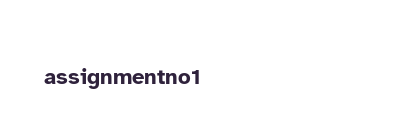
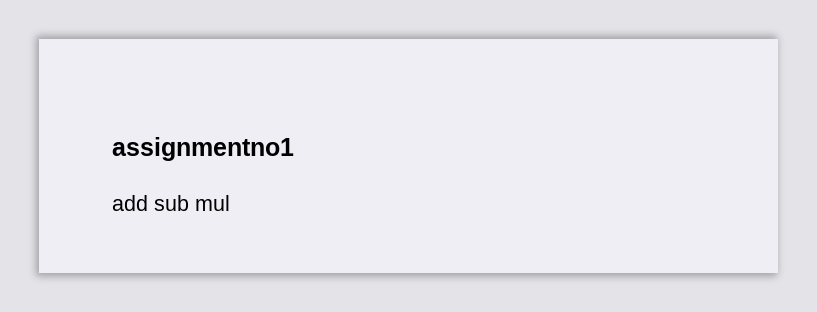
(201, 78) none -> [112,195,230,211] // add sub mul

